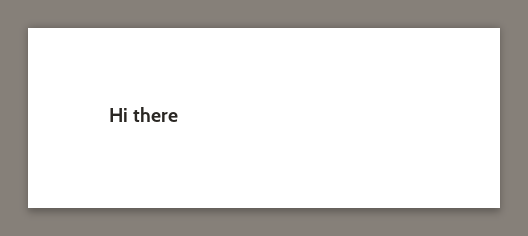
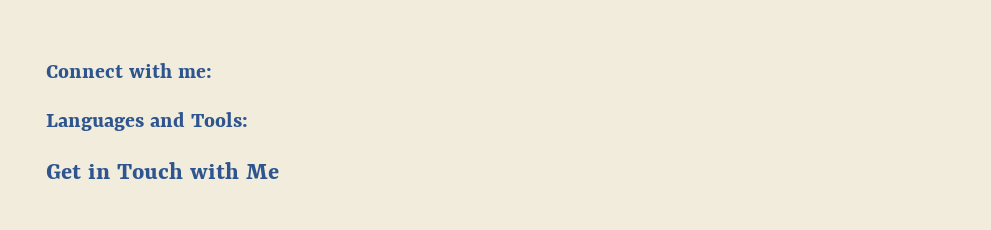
[109,107,179,122] Hi there -> [46,63,213,78] [46,112,249,131] [46,162,280,179] Connect with me: // Languages and Tools: // Get in Touch with Me

